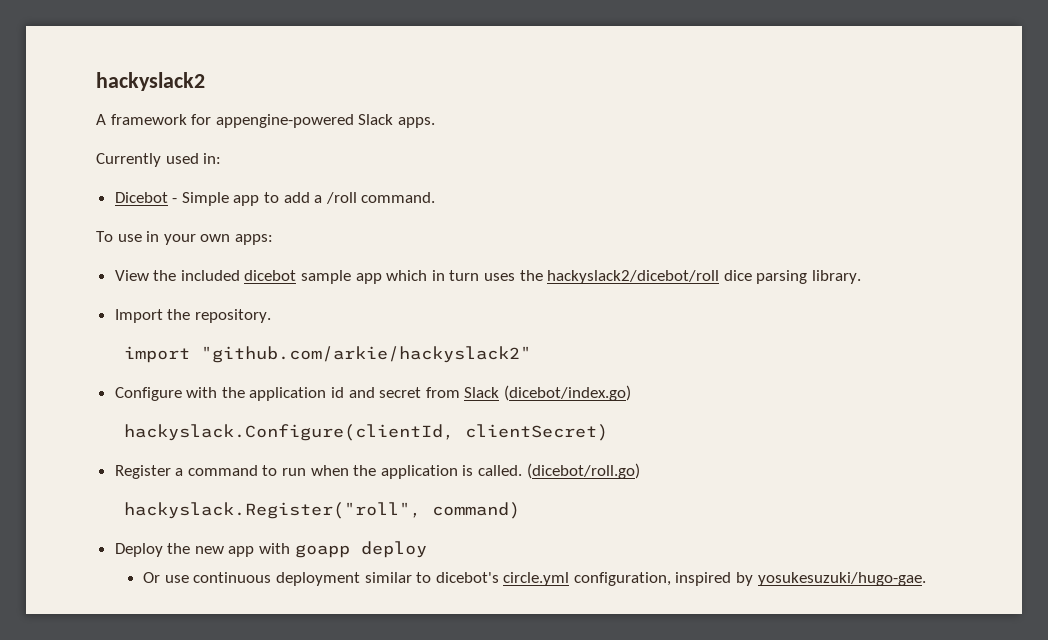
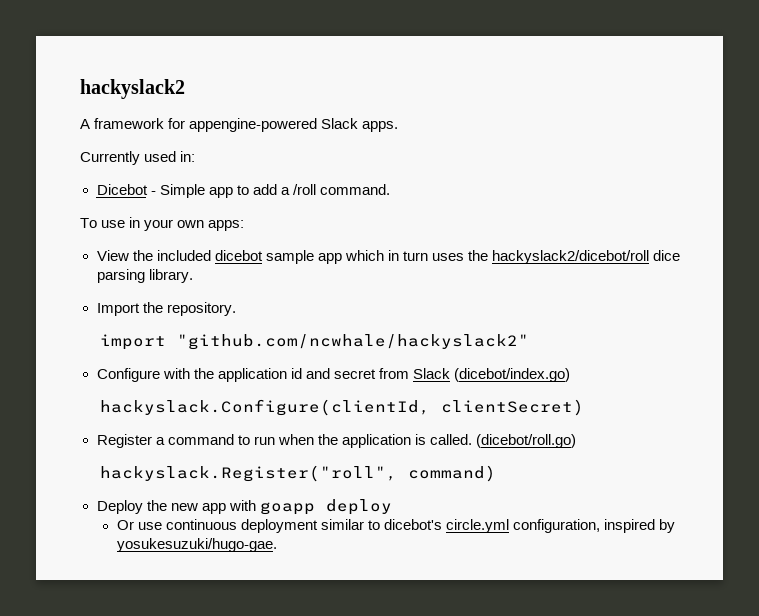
[201,346,532,363] "github.com/arkie/hackyslack2" -> [177,334,530,350] "github.com/ncwhale/hackyslack2"

